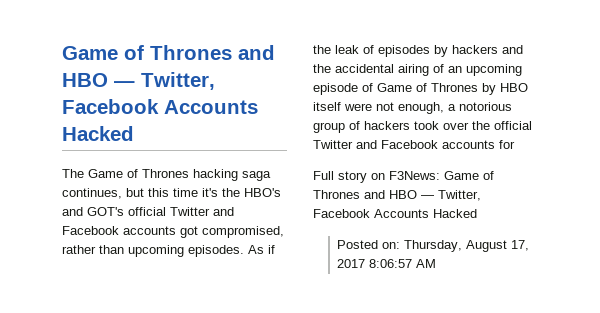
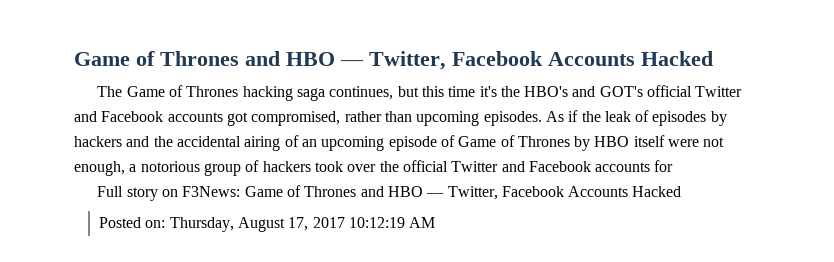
[368,259,412,268] 8:06:57 -> [348,217,405,228] 10:12:19

